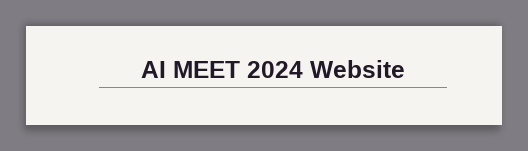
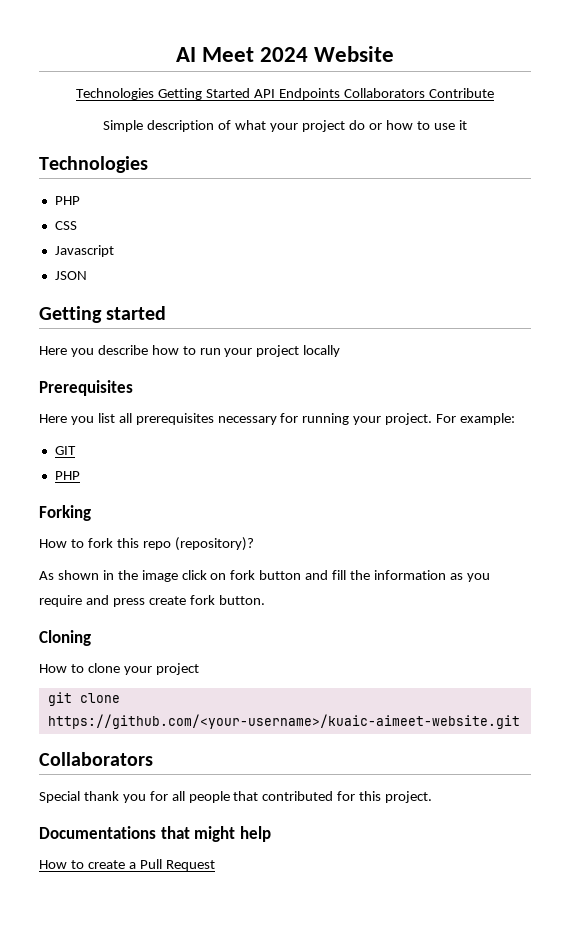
[173,61,240,78] MEET -> [201,47,254,62] Meet
(405, 69) none -> [76,88,494,100] [103,120,467,132] [39,156,148,173] [54,196,80,205] [54,221,77,230] [54,245,114,257] [54,271,87,280] [39,306,167,323] [39,345,341,357] [39,380,133,396] [39,413,516,425] [54,446,76,455] [54,471,80,480] [39,505,91,521] [39,537,254,551] [39,570,490,582] [39,595,265,607] [39,630,91,646] [39,663,199,675] [47,692,120,706] [47,714,520,729] [39,752,153,766] [39,791,433,803] [39,826,271,842] [39,859,215,871] // Technologies Getting Started API Endpoints Collaborators Contribute // Simple description of what your project do or how to use it // Technologies // PHP // CSS // Javascript // JSON // Getting started // Here you describe how to run your project locally // Prerequisites // Here you list all prerequisites necessary for running your project. For example: // GIT // PHP // Forking // How to fork this repo (repository)? // As shown in the image click on fork button and fill the information as you require and press create fork button. // Cloning // How to clone your project // git clone https://github.com/<your-username>/kuaic-aimeet-website.git // Collaborators // Special thank you for all people that contributed for this project. // Documentations that might help // How to create a Pull Request

